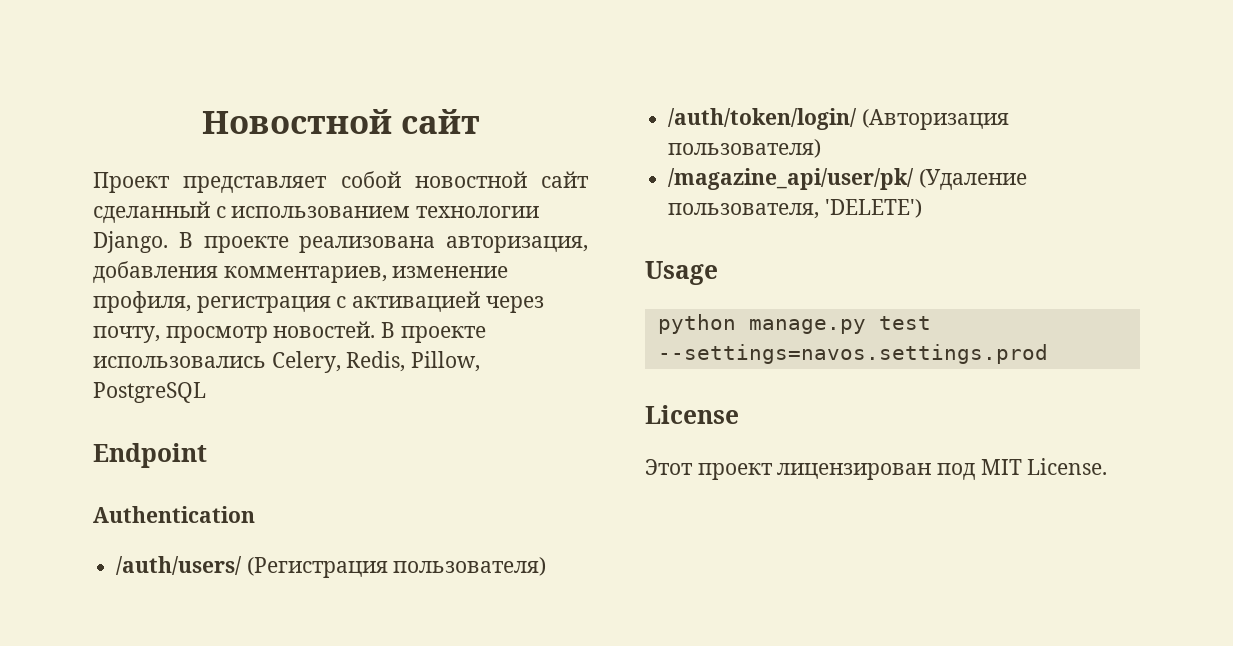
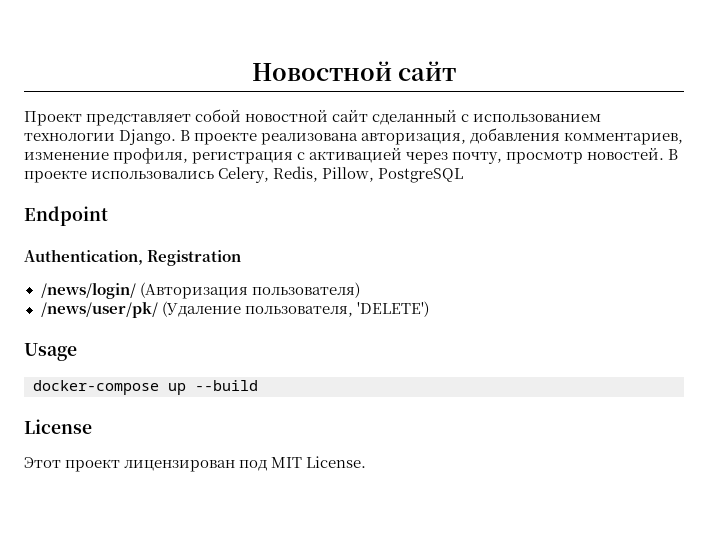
[93,506,255,523] [116,556,547,578] [668,108,858,130] Authentication // /auth/users/ (Регистрация пользователя) // /auth/token/login/ -> [24,249,242,266] [40,282,136,299] Authentication, Registration // /news/login/
[668,168,915,190] /magazine_api/user/pk/ -> [40,301,158,318] /news/user/pk/
[657,314,931,334] [657,344,1048,364] python manage.py test --settings=navos.settings.prod -> [33,380,258,395] docker-compose up --build

